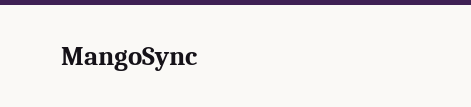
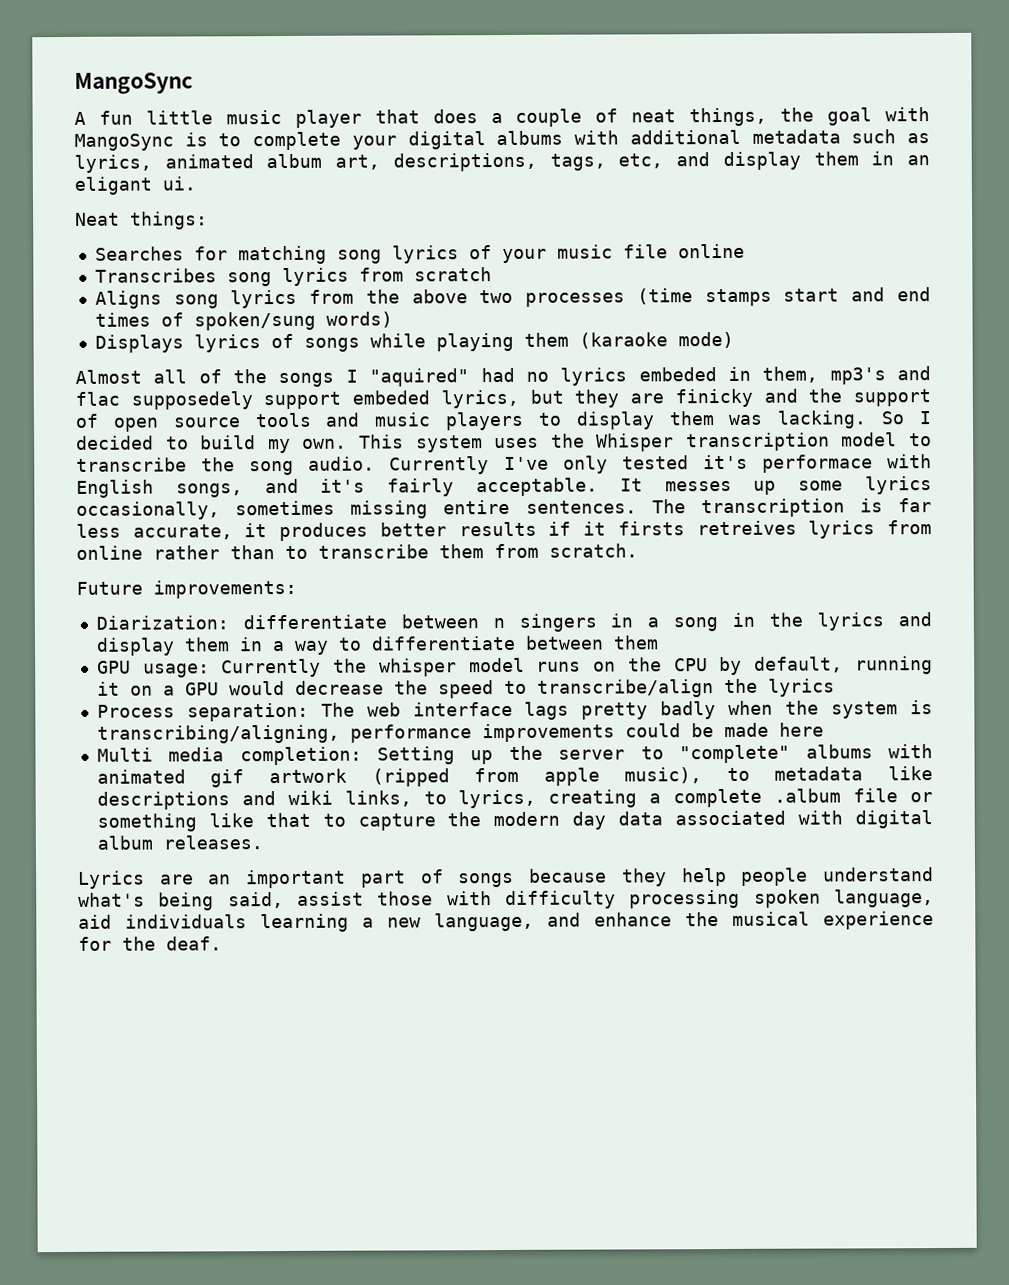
[61,47,198,71] MangoSync -> [74,72,193,94] [74,107,931,128] [74,129,931,151] [74,151,931,173] [74,176,196,195] [75,211,208,230] [94,243,745,265] [94,267,492,287] [94,287,931,309] [94,311,393,331] [94,331,734,353] [75,366,931,388] [75,388,932,410] [75,410,932,432] [76,432,933,454] [76,454,933,476] [76,476,932,498] [76,498,932,520] [76,520,933,542] [76,543,638,560] [76,579,297,599] [95,612,932,632] [95,635,659,656] [96,656,933,678] [96,678,835,699] [96,700,933,722] [96,722,824,744] [96,744,933,766] [96,766,933,788] [96,788,933,810] [96,810,933,832] [96,835,263,850] [78,867,935,889] [78,889,935,911] [78,911,934,933] [78,936,222,951] MangoSync // A fun little music player that does a couple of neat things, the goal with MangoSync is to complete your digital albums with additional metadata such as lyrics, animated album art, descriptions, tags, etc, and display them in an eligant ui. // Neat things: // Searches for matching song lyrics of your music file online // Transcribes song lyrics from scratch // Aligns song lyrics from the above two processes (time stamps start and end times of spoken/sung words) // Displays lyrics of songs while playing them (karaoke mode) // Almost all of the songs I "aquired" had no lyrics embeded in them, mp3's and flac supposedely support embeded lyrics, but they are finicky and the support of open source tools and music players to display them was lacking. So I decided to build my own. This system uses the Whisper transcription model to transcribe the song audio. Currently I've only tested it's performace with English songs, and it's fairly acceptable. It messes up some lyrics occasionally, sometimes missing entire sentences. The transcription is far less accurate, it produces better results if it firsts retreives lyrics from online rather than to transcribe them from scratch. // Future improvements: // Diarization: differentiate between n singers in a song in the lyrics and display them in a way to differentiate between them // GPU usage: Currently the whisper model runs on the CPU by default, running it on a GPU would decrease the speed to transcribe/align the lyrics // Process separation: The web interface lags pretty badly when the system is transcribing/aligning, performance improvements could be made here // Multi media completion: Setting up the server to "complete" albums with animated gif artwork (ripped from apple music), to metadata like descriptions and wiki links, to lyrics, creating a complete .album file or something like that to capture the modern day data associated with digital album releases. // Lyrics are an important part of songs because they help people understand what's being said, assist those with difficulty processing spoken language, aid individuals learning a new language, and enhance the musical experience for the deaf.

